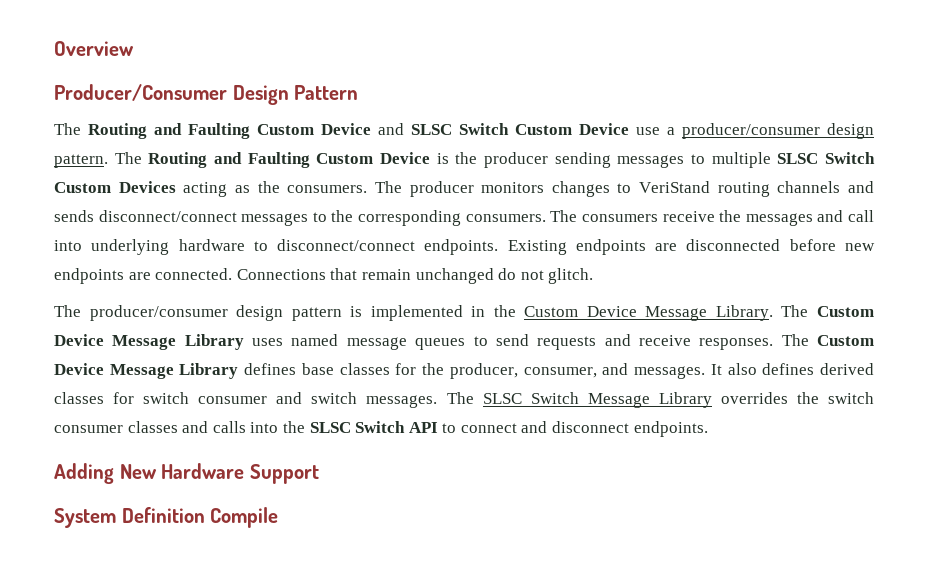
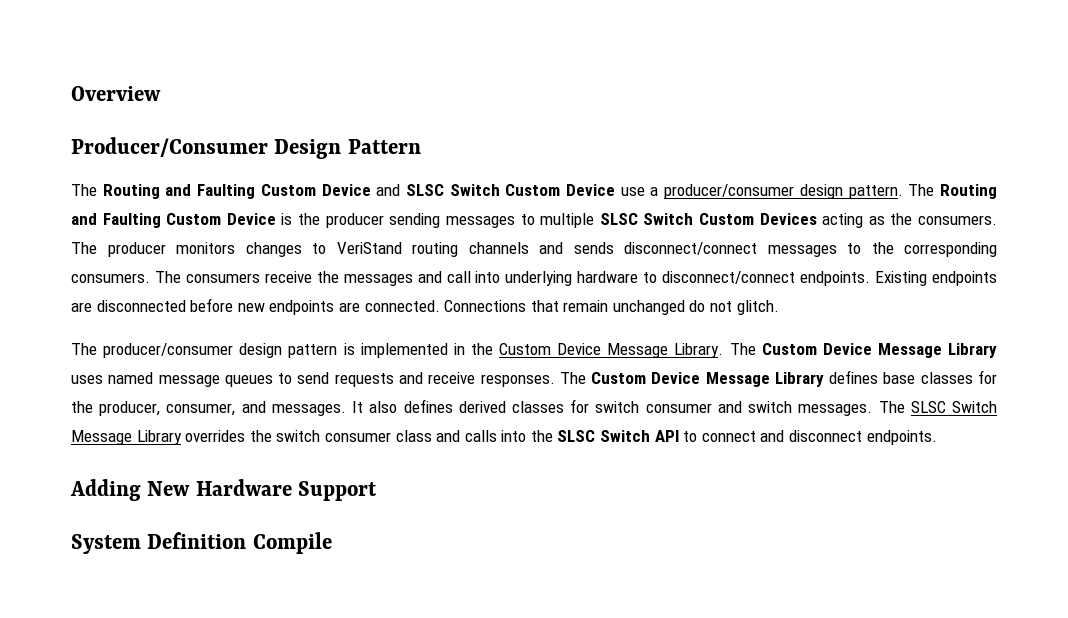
[127,421,178,433] classes -> [395,430,432,442] class

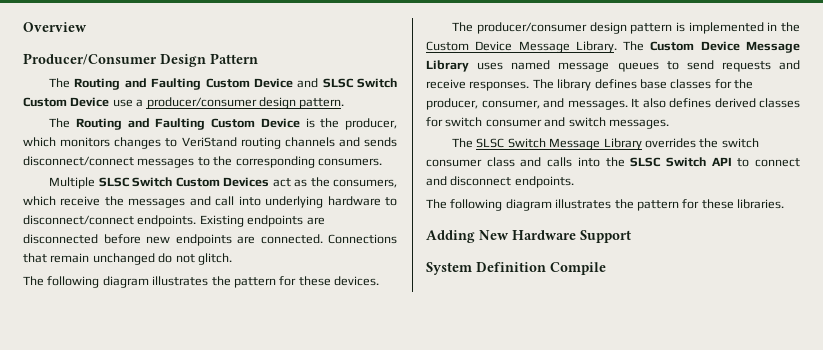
(903, 192) none -> (345, 103) //
[325,213,997,228] [71,242,166,257] producer sending messages to multiple SLSC Switch Custom Devices acting as the consumers. The producer -> [344,118,397,130] [23,137,56,147] producer, which
[154,271,260,283] The consumers -> [49,177,397,189] [23,196,56,206] // Multiple SLSC Switch Custom Devices act as the consumers, which
(779, 307) none -> [23,276,379,288] // The following diagram illustrates the pattern for these devices.
[591,372,824,387] Custom Device Message Library -> [557,79,592,91] library
(873, 410) none -> (669, 124) //
(937, 437) none -> [426,199,784,211] // The following diagram illustrates the pattern for these libraries.

